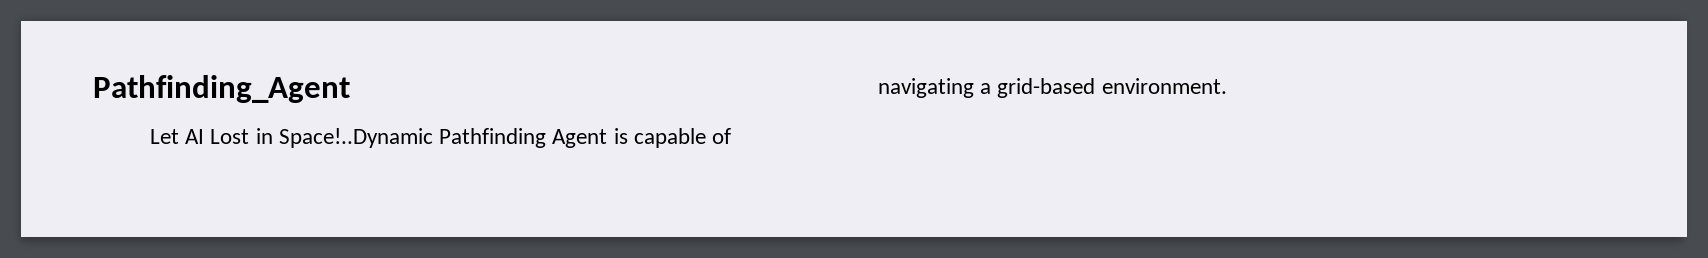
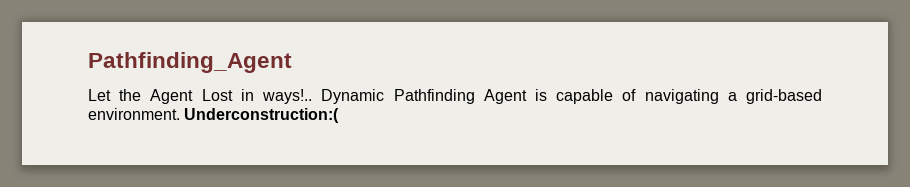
[185,128,433,148] AI Lost in Space!..Dynamic -> [119,89,385,104] the Agent Lost in ways!.. Dynamic
(1227, 86) none -> [184,108,340,123] Underconstruction:(

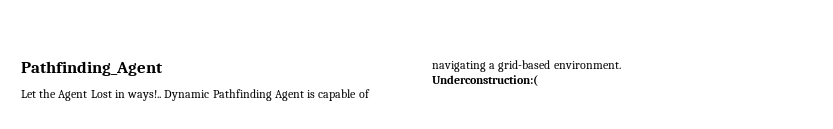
(180, 114) none -> (621, 65) //

